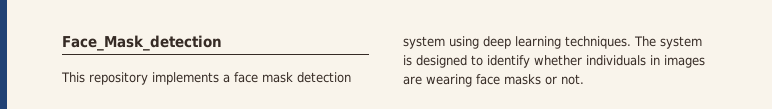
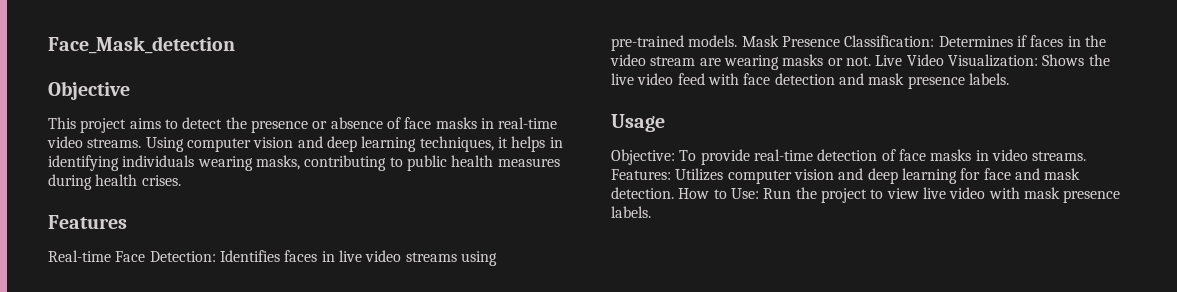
(222, 43) none -> [48,81,130,100] // Objective
[89,72,351,85] [403,36,702,49] [403,55,705,68] repository implements a face mask detection system using deep learning techniques. The system is designed to identify whether individuals in images -> [80,117,558,133] [47,136,563,152] [48,155,560,171] [48,174,181,190] [48,215,127,229] [48,250,497,266] [611,35,1106,51] [610,54,696,66] project aims to detect the presence or absence of face masks in real-time video streams. Using computer vision and deep learning techniques, it helps in identifying individuals wearing masks, contributing to public health measures during health crises. // Features // Real-time Face Detection: Identifies faces in live video streams using pre-trained models. Mask Presence Classification: Determines if faces in the video stream
[476,74,500,85] face -> (779, 62) none
(584, 79) none -> [875,54,1110,67] [611,73,1009,89] [611,114,665,132] [611,149,1087,165] [611,168,1081,184] [611,187,1121,203] [611,206,651,218] Live Video Visualization: Shows the live video feed with face detection and mask presence labels. // Usage // Objective: To provide real-time detection of face masks in video streams. Features: Utilizes computer vision and deep learning for face and mask detection. How to Use: Run the project to view live video with mask presence labels.

